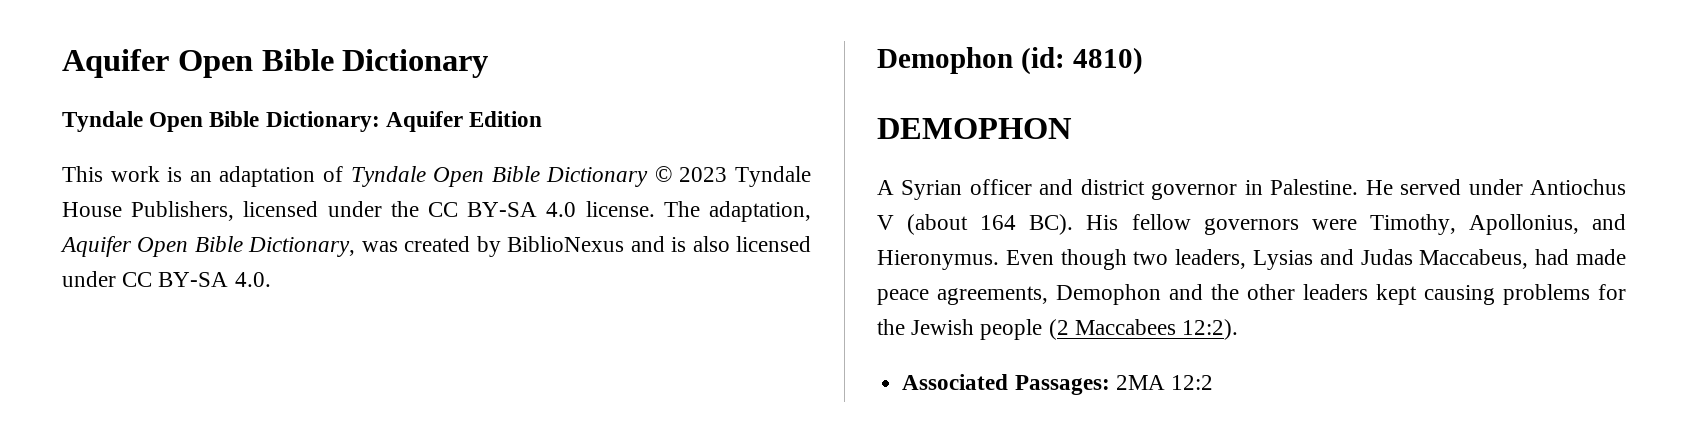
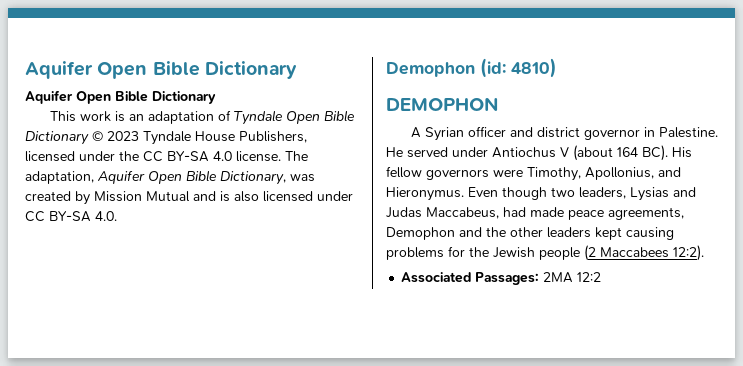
[62,49,489,78] [62,111,543,132] Aquifer Open Bible Dictionary // Tyndale Open Bible Dictionary: Aquifer Edition -> [25,61,297,79] [25,90,216,104] Aquifer Open Bible Dictionary // Aquifer Open Bible Dictionary
[507,236,625,252] BiblioNexus -> [94,191,190,202] Mission Mutual

